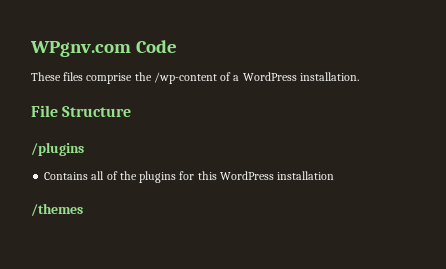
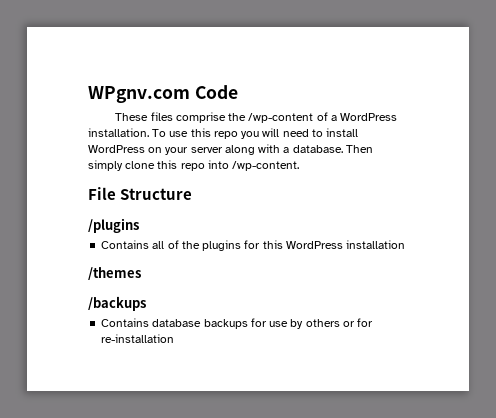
(359, 76) none -> [152,128,359,139] [88,144,373,155] [88,160,300,171] To use this repo you will need to install WordPress on your server along with a database. Then simply clone this repo into /wp-content.
(83, 209) none -> [88,296,146,311] [101,318,374,329] [101,334,175,343] // /backups // Contains database backups for use by others or for re-installation

